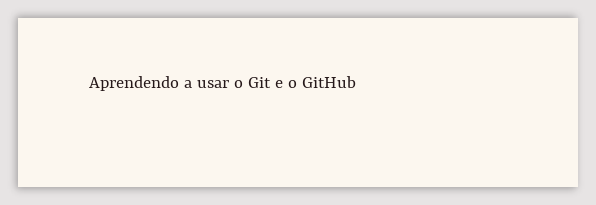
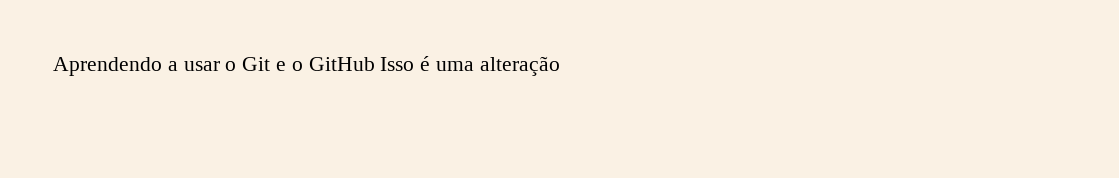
(356, 82) none -> [380,56,560,76] Isso é uma alteração

